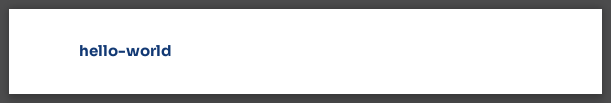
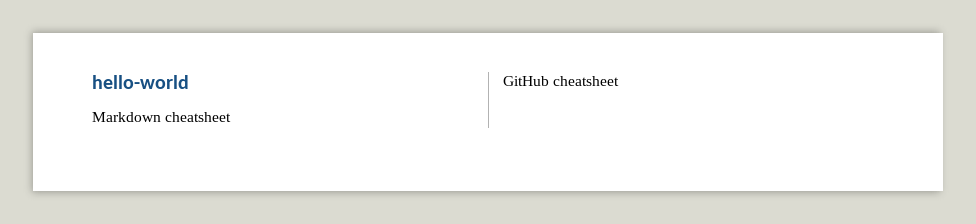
(172, 51) none -> [92,112,232,122] [503,76,620,86] // Markdown cheatsheet // GitHub cheatsheet

